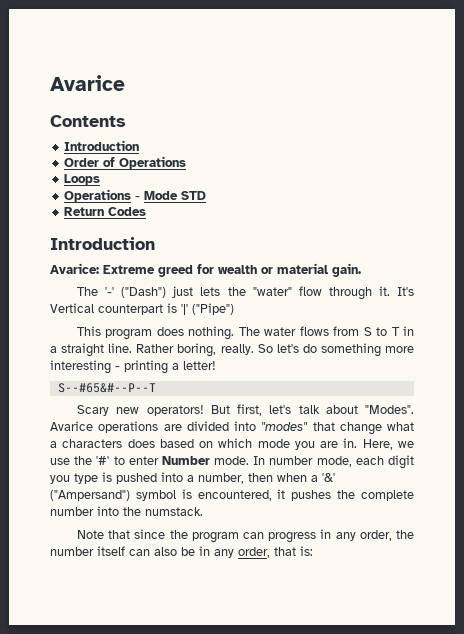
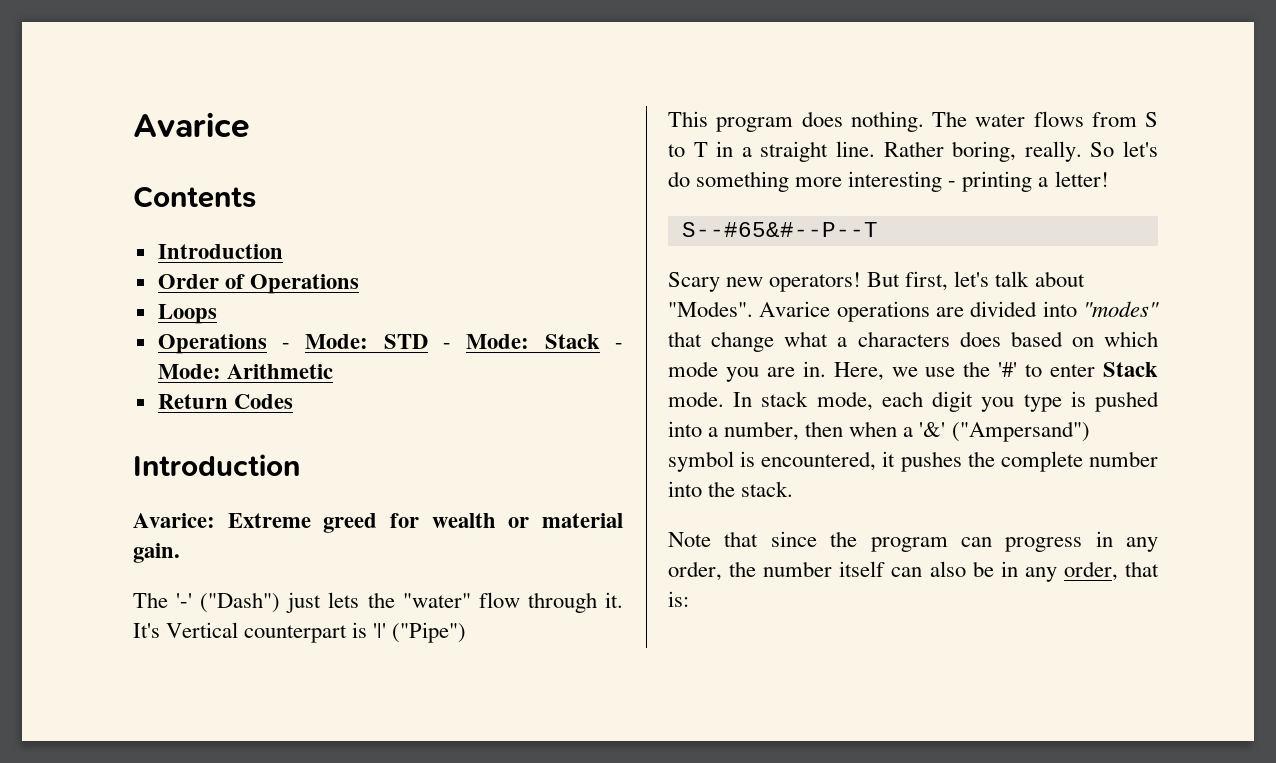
[144,191,179,200] Mode -> [305,334,369,349] Mode:
(207, 195) none -> [443,334,623,349] [157,364,333,379] - Mode: Stack - Mode: Arithmetic
[161,456,210,465] Number -> [1102,362,1158,377] Stack
[269,456,314,465] number -> [761,391,809,407] stack
[145,507,203,516] numstack. -> [741,481,794,497] stack.

